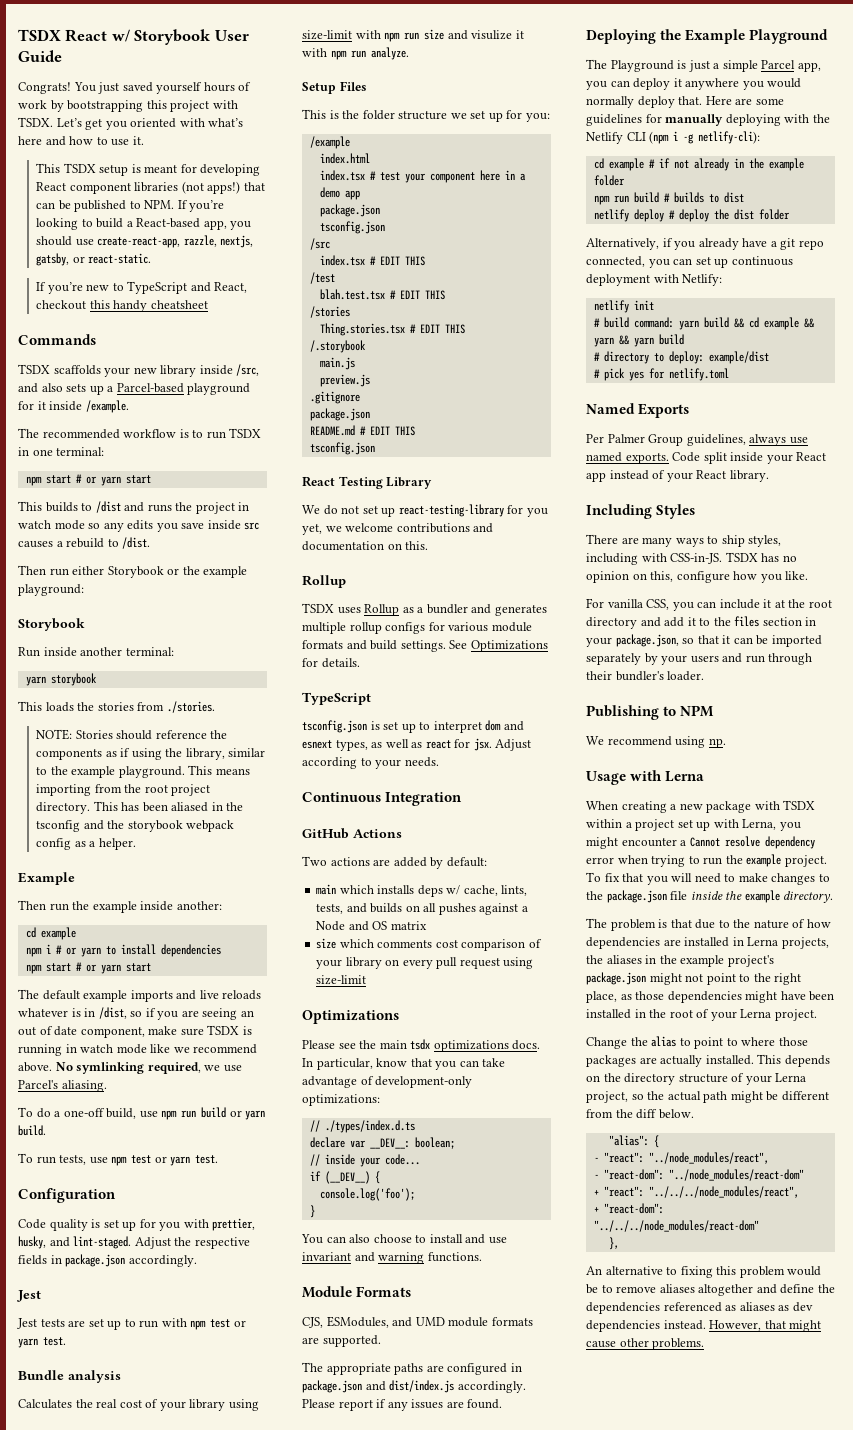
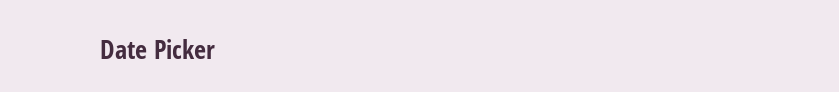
[18,29,249,45] [18,50,62,62] [18,82,252,94] [18,100,238,112] [18,117,244,130] [18,136,144,146] [36,163,261,176] [36,181,265,194] [36,200,225,212] [36,218,252,230] [36,235,254,248] [36,253,152,266] [36,281,248,294] [36,300,208,312] [18,334,96,345] [18,364,260,377] [18,383,251,395] [18,400,129,413] [18,428,262,439] [18,447,105,456] [25,474,151,486] [18,501,250,514] [18,520,260,532] [18,537,151,549] [18,565,248,578] [18,584,84,596] [18,618,85,631] [18,647,174,657] [25,673,97,686] [18,701,215,713] [36,729,228,740] [36,748,266,760] [36,765,250,778] [36,784,211,796] [36,801,244,814] [36,820,235,832] [36,838,136,850] [18,872,75,885] [18,900,222,913] [25,927,76,940] [25,944,221,957] [25,962,151,974] [18,989,262,1002] [18,1007,254,1020] [18,1025,252,1038] [18,1044,258,1056] [18,1062,242,1074] [18,1080,107,1092] [18,1107,266,1120] [18,1125,46,1136] [18,1153,219,1166] [18,1188,116,1203] [18,1218,256,1231] [18,1236,250,1249] [18,1254,197,1267] [17,1290,41,1302] [17,1318,246,1330] [18,1337,66,1348] [18,1370,121,1383] [18,1399,259,1411] [302,29,524,42] [302,47,409,60] [302,81,367,94] [302,109,550,122] [309,136,350,149] [319,153,370,164] [319,170,526,183] [319,187,360,200] [319,204,380,217] [319,221,385,234] [309,238,330,250] [319,255,425,266] [309,272,335,284] [319,289,445,300] [309,306,350,318] [319,323,465,336] [309,340,366,353] [319,357,355,370] [319,374,370,387] [309,391,360,404] [309,408,370,421] [309,425,415,436] [309,442,375,455] [302,476,433,489] [302,504,548,517] [302,523,494,535] [302,541,429,551] [302,575,346,588] [302,603,547,616] [302,622,532,634] [302,640,548,652] [302,658,360,668] [302,692,371,705] [302,720,524,733] [302,738,532,751] [302,757,439,769] [302,792,463,806] [302,828,402,839] [302,856,487,869] [316,884,528,897] [316,903,528,915] [316,921,427,931] [316,938,542,951] [316,957,534,969] [316,975,367,985] [302,1010,399,1024] [302,1039,541,1052] [302,1058,506,1070] [302,1076,473,1088] [302,1094,380,1106] [309,1120,415,1133] [309,1137,455,1149] [309,1154,420,1167] [309,1171,380,1184] [319,1188,415,1201] [309,1205,315,1218] [301,1234,507,1244] [302,1252,482,1264] [302,1286,412,1298] [302,1316,533,1328] [302,1335,381,1347] [302,1362,522,1375] [302,1380,526,1393] [302,1399,503,1411] [586,29,829,44] [586,59,821,72] [586,78,802,90] [586,96,784,108] [586,114,830,126] [586,131,761,144] [593,158,804,171] [593,175,625,186] [593,192,744,205] [593,209,790,222] [586,238,824,250] [586,256,793,268] [586,274,723,286] [593,300,654,313] [593,317,814,330] [593,334,684,347] [593,351,769,364] [593,368,729,381] [586,403,690,418] [586,434,808,446] [586,452,827,464] [586,470,769,482] [586,504,696,519] [586,534,782,547] [586,552,797,565] [586,571,809,583] [586,598,832,611] [586,616,817,629] [586,634,822,647] [586,653,813,665] [586,671,705,681] [586,705,715,720] [586,736,726,748] [586,770,705,785] [586,800,816,813] [586,819,801,831] [586,836,815,849] [586,854,827,867] [586,872,830,885] [586,890,834,903] [586,918,831,931] [586,937,829,949] [586,955,774,967] [586,972,802,985] [586,991,835,1003] [586,1009,817,1021] [586,1036,808,1049] [586,1054,830,1067] [586,1073,807,1085] [586,1091,829,1103] [586,1109,694,1119] [608,1135,659,1148] [593,1152,769,1164] [593,1169,804,1181] [593,1186,799,1198] [593,1203,664,1214] [593,1220,759,1232] [608,1237,619,1250] [586,1266,822,1278] [586,1284,835,1296] [586,1302,813,1314] [586,1320,822,1332] [586,1338,705,1350] TSDX React w/ Storybook User Guide // Congrats! You just saved yourself hours of work by bootstrapping this project with TSDX. Let’s get you oriented with what’s here and how to use it. // This TSDX setup is meant for developing React component libraries (not apps!) that can be published to NPM. If you’re looking to build a React-based app, you should use create-react-app, razzle, nextjs, gatsby, or react-static. // If you’re new to TypeScript and React, checkout this handy cheatsheet // Commands // TSDX scaffolds your new library inside /src, and also sets up a Parcel-based playground for it inside /example. // The recommended workflow is to run TSDX in one terminal: // npm start # or yarn start // This builds to /dist and runs the project in watch mode so any edits you save inside src causes a rebuild to /dist. // Then run either Storybook or the example playground: // Storybook // Run inside another terminal: // yarn storybook // This loads the stories from ./stories. // NOTE: Stories should reference the components as if using the library, similar to the example playground. This means importing from the root project directory. This has been aliased in the tsconfig and the storybook webpack config as a helper. // Example // Then run the example inside another: // cd example // npm i # or yarn to install dependencies // npm start # or yarn start // The default example imports and live reloads whatever is in /dist, so if you are seeing an out of date component, make sure TSDX is running in watch mode like we recommend above. No symlinking required, we use Parcel's aliasing. // To do a one-off build, use npm run build or yarn build. // To run tests, use npm test or yarn test. // Configuration // Code quality is set up for you with prettier, husky, and lint-staged. Adjust the respective fields in package.json accordingly. // Jest // Jest tests are set up to run with npm test or yarn test. // Bundle analysis // Calculates the real cost of your library using size-limit with npm run size and visulize it with npm run analyze. // Setup Files // This is the folder structure we set up for you: // /example // index.html // index.tsx # test your component here in a demo app // package.json // tsconfig.json // /src // index.tsx # EDIT THIS // /test // blah.test.tsx # EDIT THIS // /stories // Thing.stories.tsx # EDIT THIS // /.storybook // main.js // preview.js // .gitignore // package.json // README.md # EDIT THIS // tsconfig.json // React Testing Library // We do not set up react-testing-library for you yet, we welcome contributions and documentation on this. // Rollup // TSDX uses Rollup as a bundler and generates multiple rollup configs for various module formats and build settings. See Optimizations for details. // TypeScript // tsconfig.json is set up to interpret dom and esnext types, as well as react for jsx. Adjust according to your needs. // Continuous Integration // GitHub Actions // Two actions are added by default: // main which installs deps w/ cache, lints, tests, and builds on all pushes against a Node and OS matrix // size which comments cost comparison of your library on every pull request using size-limit // Optimizations // Please see the main tsdx optimizations docs. In particular, know that you can take advantage of development-only optimizations: // // ./types/index.d.ts // declare var __DEV__: boolean; // // inside your code... // if (__DEV__) { // console.log('foo'); // } // You can also choose to install and use invariant and warning functions. // Module Formats // CJS, ESModules, and UMD module formats are supported. // The appropriate paths are configured in package.json and dist/index.js accordingly. Please report if any issues are found. // Deploying the Example Playground // The Playground is just a simple Parcel app, you can deploy it anywhere you would normally deploy that. Here are some guidelines for manually deploying with the Netlify CLI (npm i -g netlify-cli): // cd example # if not already in the example folder // npm run build # builds to dist // netlify deploy # deploy the dist folder // Alternatively, if you already have a git repo connected, you can set up continuous deployment with Netlify: // netlify init // # build command: yarn build && cd example && yarn && yarn build // # directory to deploy: example/dist // # pick yes for netlify.toml // Named Exports // Per Palmer Group guidelines, always use named exports. Code split inside your React app instead of your React library. // Including Styles // There are many ways to ship styles, including with CSS-in-JS. TSDX has no opinion on this, configure how you like. // For vanilla CSS, you can include it at the root directory and add it to the files section in your package.json, so that it can be imported separately by your users and run through their bundler's loader. // Publishing to NPM // We recommend using np. // Usage with Lerna // When creating a new package with TSDX within a project set up with Lerna, you might encounter a Cannot resolve dependency error when trying to run the example project. To fix that you will need to make changes to the package.json file inside the example directory. // The problem is that due to the nature of how dependencies are installed in Lerna projects, the aliases in the example project's package.json might not point to the right place, as those dependencies might have been installed in the root of your Lerna project. // Change the alias to point to where those packages are actually installed. This depends on the directory structure of your Lerna project, so the actual path might be different from the diff below. // "alias": { // - "react": "../node_modules/react", // - "react-dom": "../node_modules/react-dom" // + "react": "../../../node_modules/react", // + "react-dom": "../../../node_modules/react-dom" // }, // An alternative to fixing this problem would be to remove aliases altogether and define the dependencies referenced as aliases as dev dependencies instead. However, that might cause other problems. -> [100,39,215,59] Date Picker

